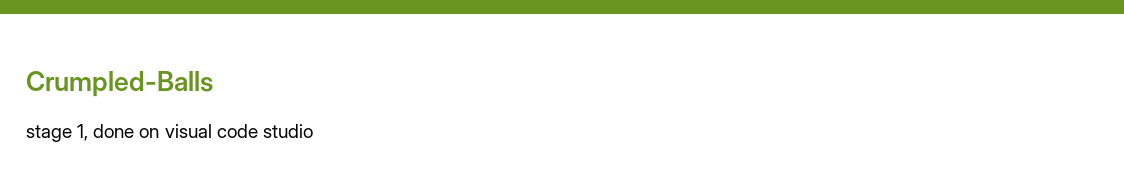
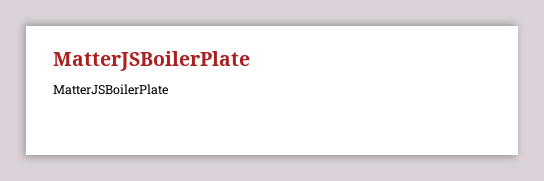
[26,71,213,97] [26,124,313,142] Crumpled-Balls // stage 1, done on visual code studio -> [53,51,250,71] [53,84,168,95] MatterJSBoilerPlate // MatterJSBoilerPlate

